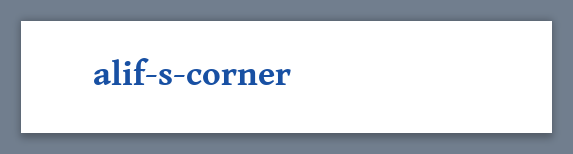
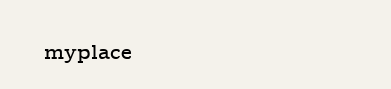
[93,58,291,85] alif-s-corner -> [44,45,132,63] myplace

